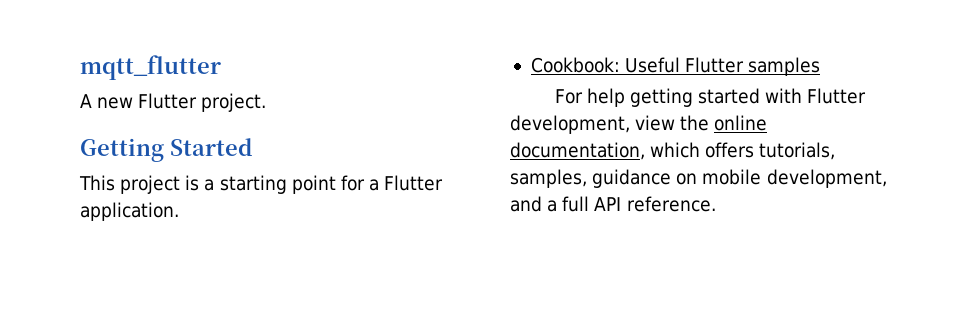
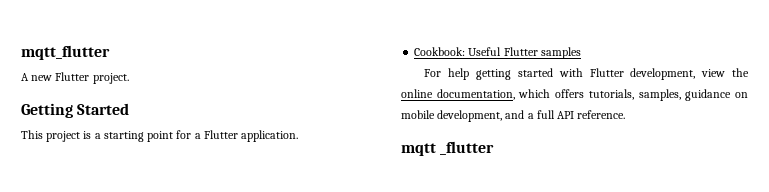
(716, 204) none -> [401,141,495,156] // mqtt _flutter

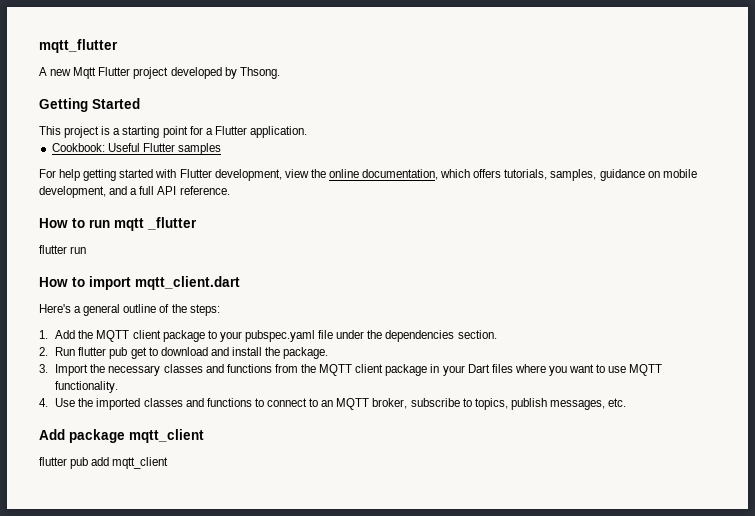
[55,72,129,84] Flutter project. -> [73,67,280,79] Mqtt Flutter project developed by Thsong.
(626, 114) none -> [39,218,110,228] How to run
(495, 148) none -> [39,245,87,254] [39,276,240,290] [39,304,220,316] [39,330,497,342] [39,347,329,359] [39,364,663,376] [55,381,119,393] [39,398,627,410] [39,429,204,443] [39,457,169,469] // flutter run // How to import mqtt_client.dart // Here's a general outline of the steps: // 1. Add the MQTT client package to your pubspec.yaml file under the dependencies section. // 2. Run flutter pub get to download and install the package. // 3. Import the necessary classes and functions from the MQTT client package in your Dart files where you want to use MQTT functionality. // 4. Use the imported classes and functions to connect to an MQTT broker, subscribe to topics, publish messages, etc. // Add package mqtt_client // flutter pub add mqtt_client

